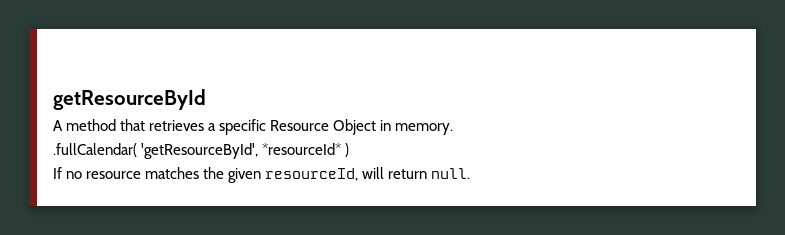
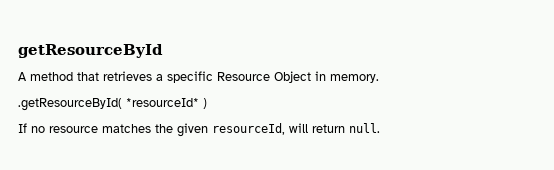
[53,143,259,159] .fullCalendar( 'getResourceById', -> [18,98,122,111] .getResourceById(

